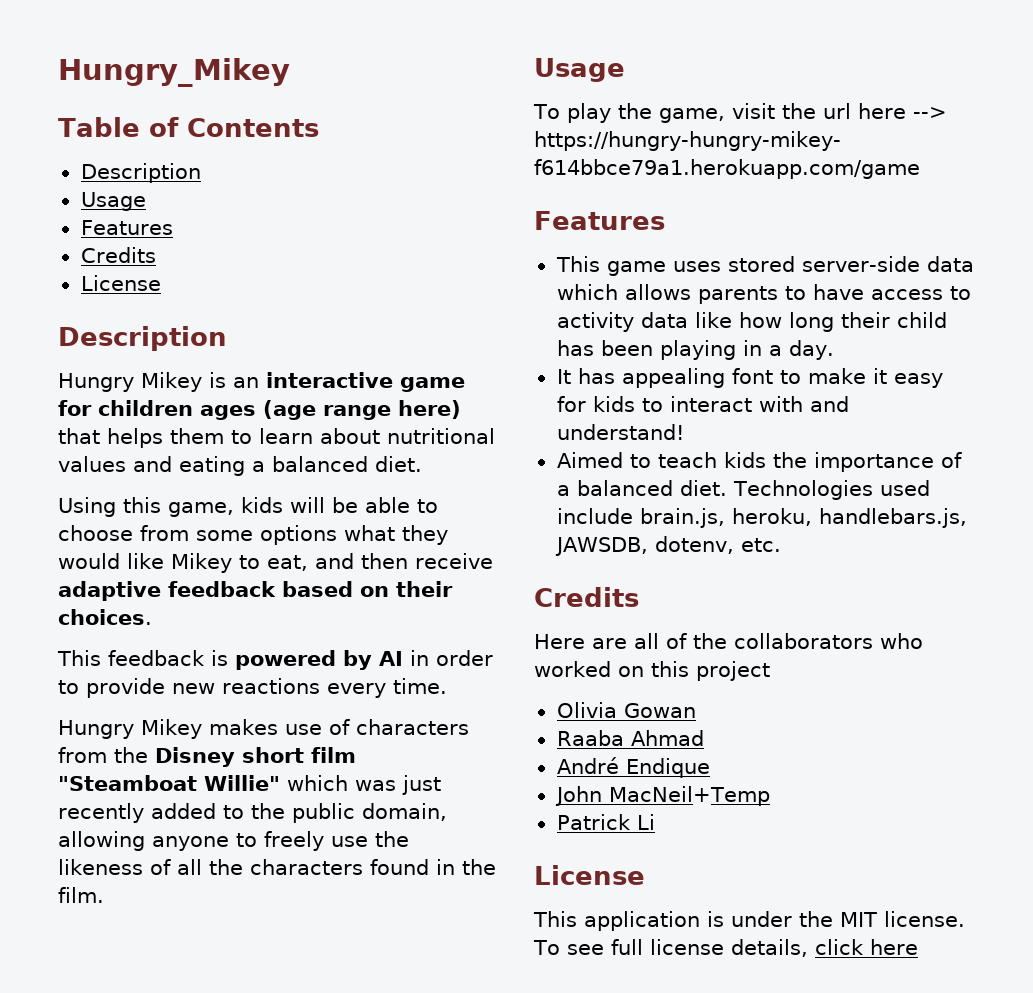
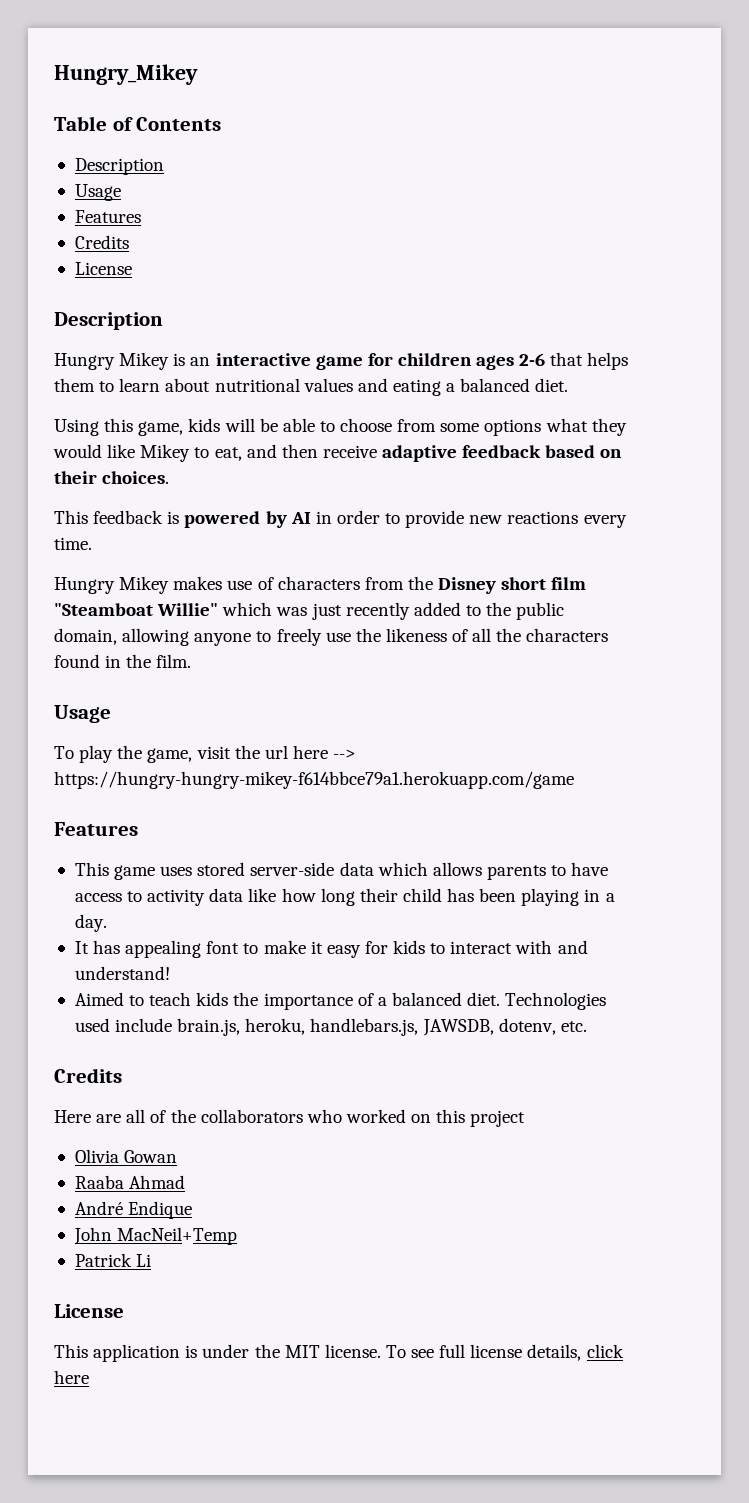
[263,400,461,420] (age range here) -> [519,353,546,366] 2-6

